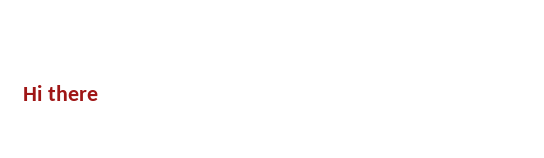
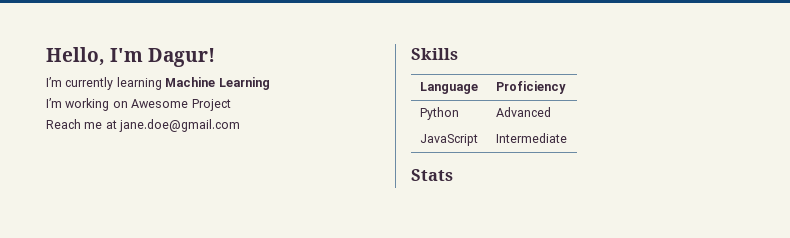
[23,85,98,101] Hi there -> [46,47,216,67] [46,77,270,90] [46,98,231,111] [46,119,241,132] [411,48,458,60] [419,82,478,94] [495,81,566,94] [419,107,459,120] [495,107,551,117] [419,134,478,146] [495,133,567,143] [411,169,453,181] Hello, I'm Dagur! // I’m currently learning Machine Learning // I’m working on Awesome Project // Reach me at jane.doe@gmail.com // Skills // Language | Proficiency // Python | Advanced // JavaScript | Intermediate // Stats

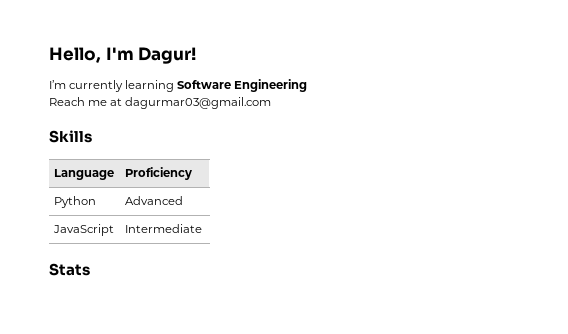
[165,77,270,90] [46,98,231,111] Machine Learning // I’m working on Awesome Project -> [177,79,308,92] Software Engineering
[119,119,241,132] jane.doe@gmail.com -> [125,97,272,109] dagurmar03@gmail.com

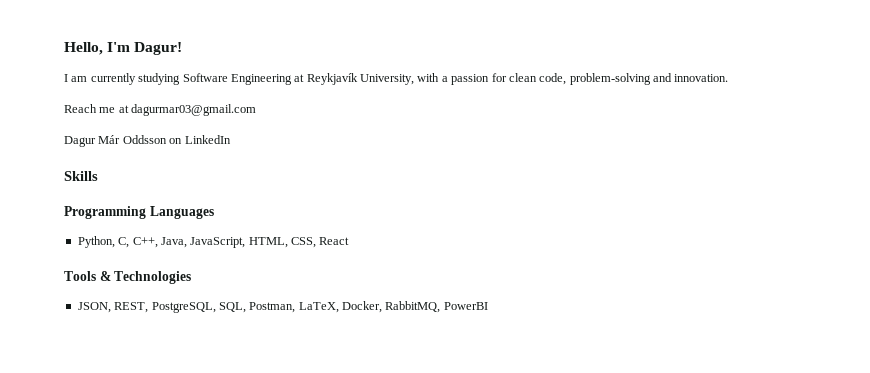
[49,79,308,92] [49,97,272,109] [49,130,92,143] [54,169,115,180] [125,167,193,180] [54,196,97,208] [125,196,184,205] [53,224,115,236] [125,224,203,233] [49,263,90,276] I’m currently learning Software Engineering // Reach me at dagurmar03@gmail.com // Skills // Language | Proficiency // Python | Advanced // JavaScript | Intermediate // Stats -> [64,73,729,85] [64,104,257,116] [64,135,231,147] [64,171,98,181] [64,206,214,219] [77,236,350,248] [64,271,192,284] [77,301,488,313] I am currently studying Software Engineering at Reykjavík University, with a passion for clean code, problem-solving and innovation. // Reach me at dagurmar03@gmail.com // Dagur Már Oddsson on LinkedIn // Skills // Programming Languages // Python, C, C++, Java, JavaScript, HTML, CSS, React // Tools & Technologies // JSON, REST, PostgreSQL, SQL, Postman, LaTeX, Docker, RabbitMQ, PowerBI

